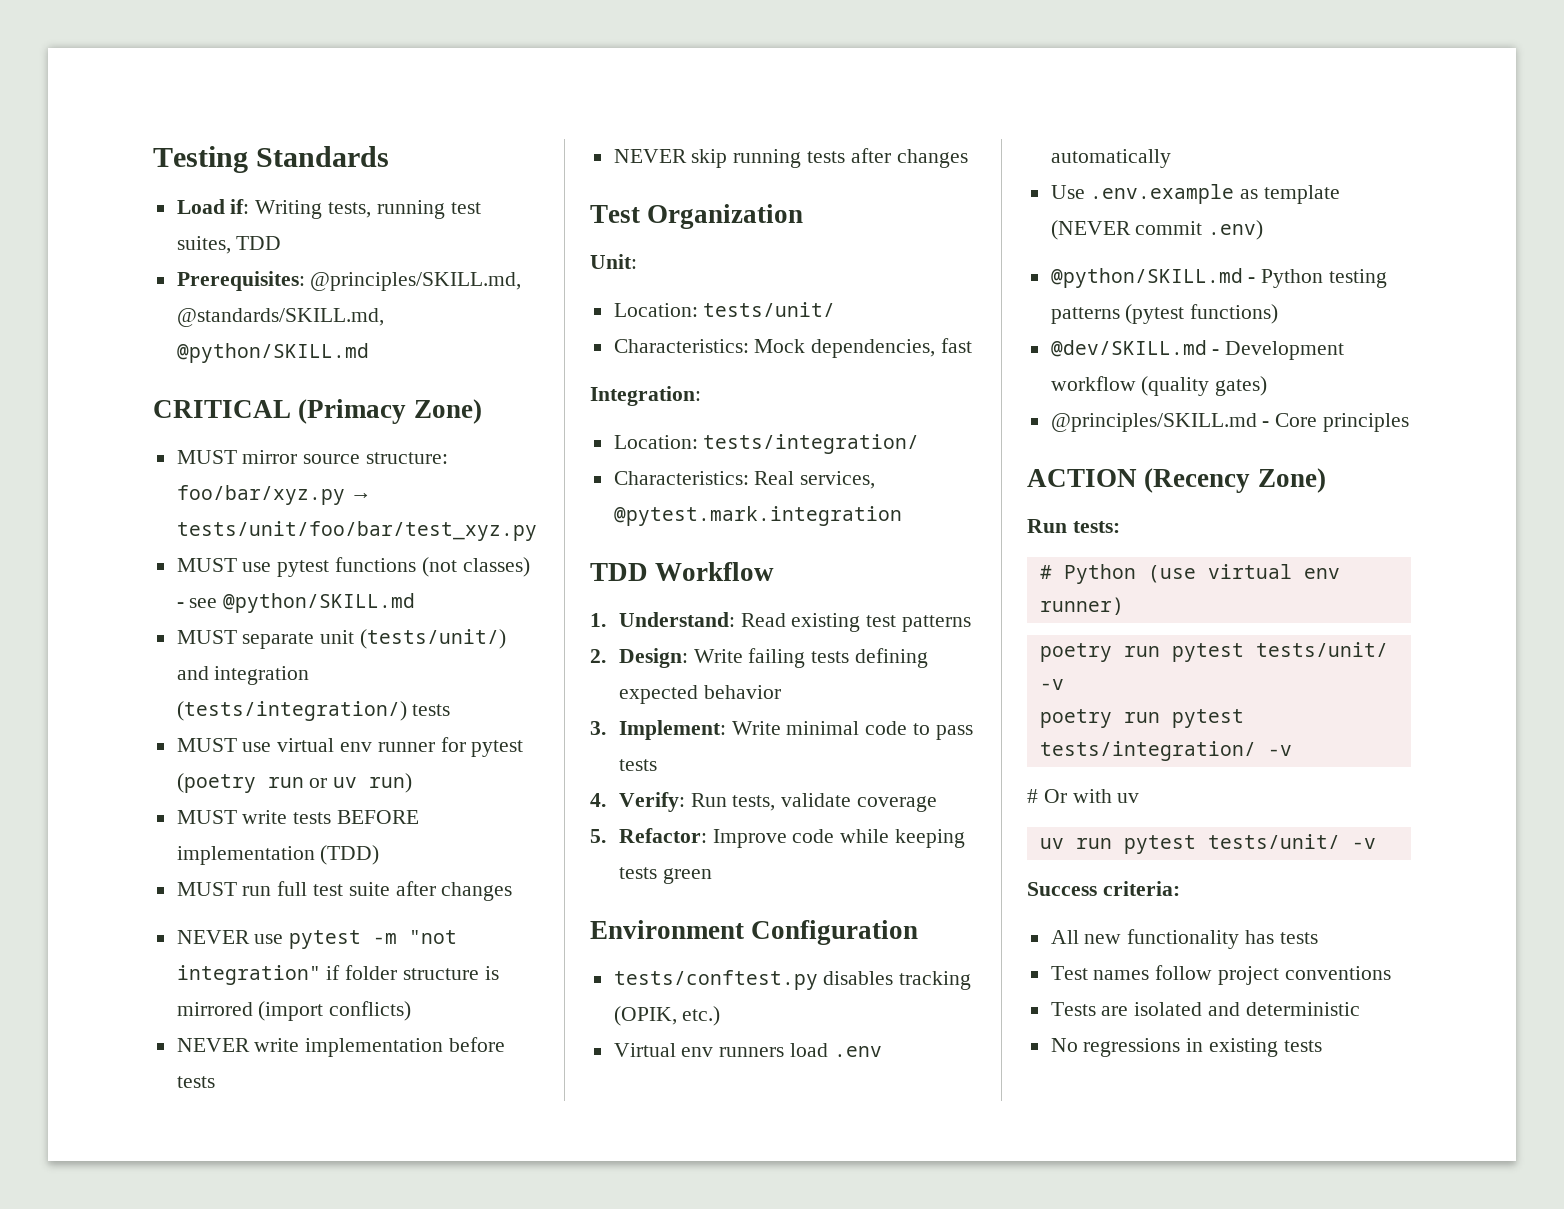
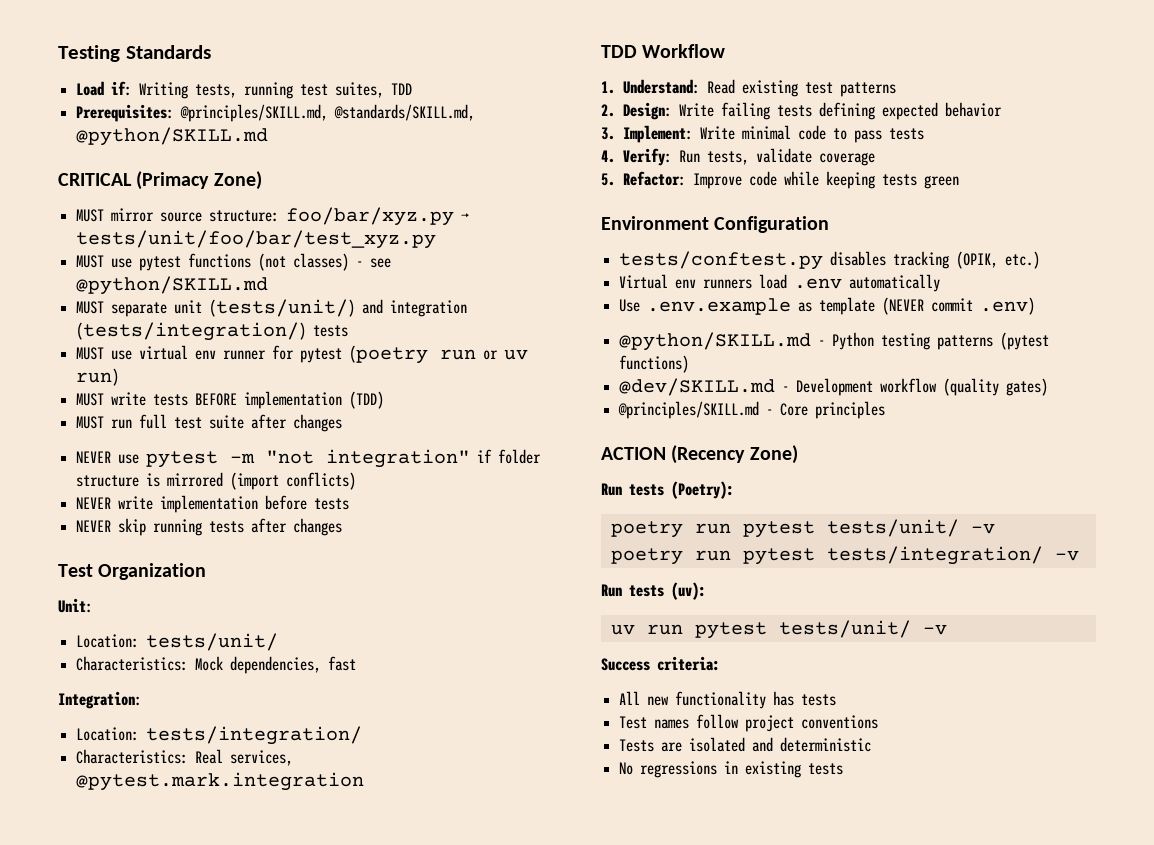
[1072,521,1120,533] [1039,564,1340,584] [1039,597,1124,615] tests: // # Python (use virtual env runner) -> [629,481,734,499] tests (Poetry):
[1027,789,1140,803] # Or with uv -> [601,582,706,600] Run tests (uv):

